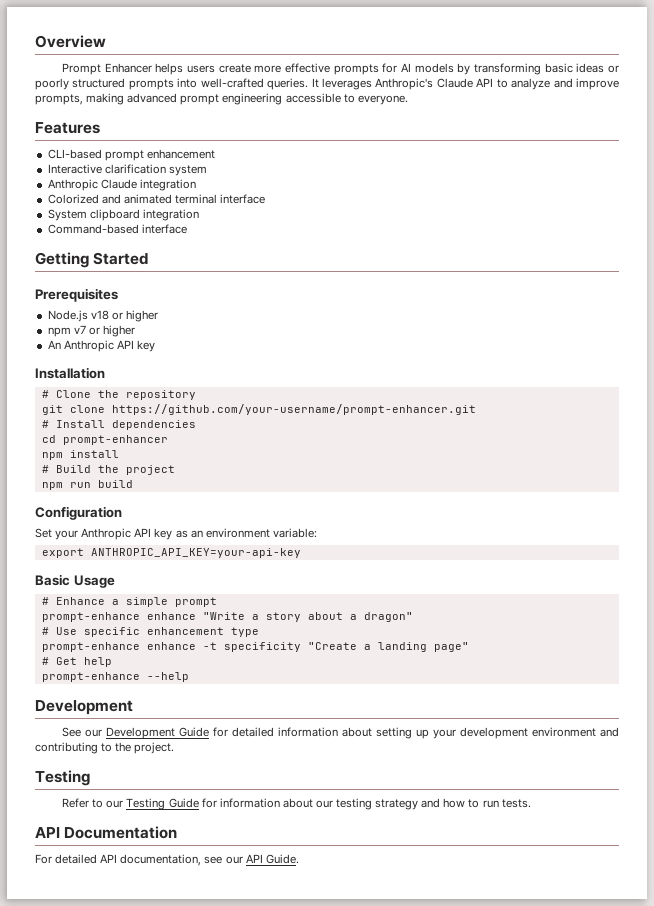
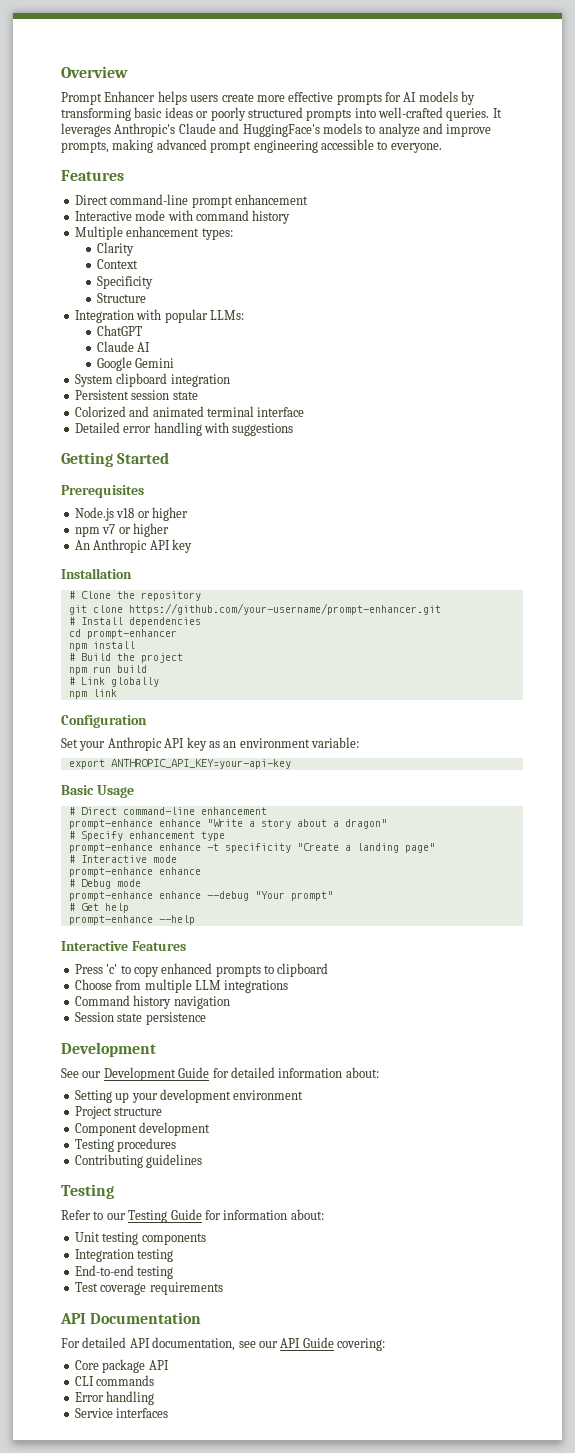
[476,78,494,87] API -> [219,123,362,137] and HuggingFace's models
[47,149,102,159] CLI-based -> [74,194,189,205] Direct command-line
[104,164,207,176] [47,179,196,191] clarification system // Anthropic Claude integration -> [135,210,291,224] [74,226,233,240] [96,242,134,256] [96,259,138,269] [96,276,153,289] [96,293,146,303] [74,309,244,323] [96,325,142,336] [96,341,151,352] [96,357,175,371] [74,373,230,387] [74,390,198,400] mode with command history // Multiple enhancement types: // Clarity // Context // Specificity // Structure // Integration with popular LLMs: // ChatGPT // Claude AI // Google Gemini // System clipboard integration // Persistent session state
[47,209,199,221] [47,224,187,234] System clipboard integration // Command-based interface -> [74,422,294,436] Detailed error handling with suggestions
(133, 484) none -> [68,677,159,687] [68,689,117,699] // # Link globally // npm link
[55,597,217,607] Enhance a simple prompt -> [80,807,267,815] Direct command-line enhancement
[55,627,140,637] Use specific -> [80,831,123,841] Specify
(469, 647) none -> [68,855,177,863] [68,867,201,877] [68,879,141,889] [68,891,333,901] // # Interactive mode // prompt-enhance enhance // # Debug mode // prompt-enhance enhance --debug "Your prompt"
(189, 677) none -> [61,941,186,951] [74,963,329,977] [74,979,289,993] [74,995,230,1009] [74,1012,206,1025] // Interactive Features // Press 'c' to copy enhanced prompts to clipboard // Choose from multiple LLM integrations // Command history navigation // Session state persistence
[342,727,413,739] about setting -> [345,1067,379,1078] [74,1090,112,1103] about: // Setting
[600,727,619,737] [35,742,175,754] and contributing to the project. -> [74,1106,163,1119] [74,1122,211,1136] [74,1138,177,1152] [74,1154,203,1168] // Project structure // Component development // Testing procedures // Contributing guidelines
[282,798,531,810] about our testing strategy and how to run tests. -> [290,1209,324,1220] [74,1232,206,1245] [74,1249,174,1262] [74,1265,174,1279] [74,1282,223,1295] about: // Unit testing components // Integration testing // End-to-end testing // Test coverage requirements
[265,854,299,864] Guide. -> [302,1337,385,1351] [74,1359,169,1373] [74,1375,155,1386] [74,1391,155,1405] [74,1408,169,1418] Guide covering: // Core package API // CLI commands // Error handling // Service interfaces

